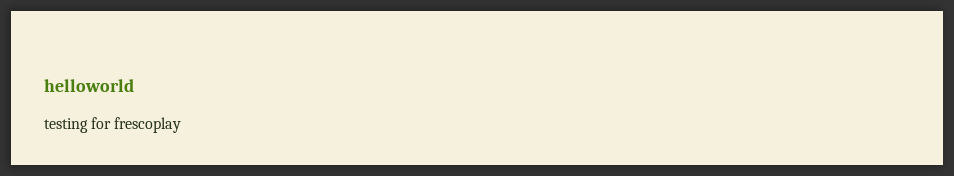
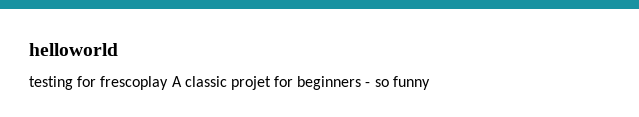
(182, 125) none -> [171,76,430,90] A classic projet for beginners - so funny

